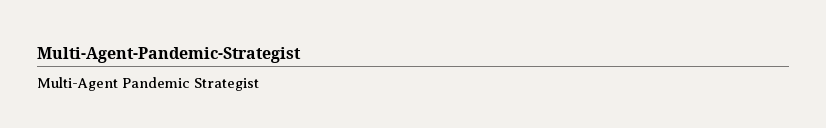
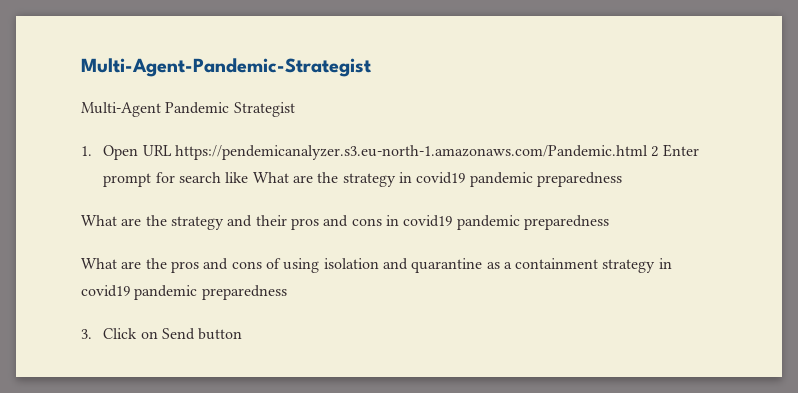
(259, 84) none -> [81,144,699,160] [103,172,622,187] [81,215,609,230] [81,258,672,273] [81,285,287,300] [81,328,243,340] // 1. Open URL https://pendemicanalyzer.s3.eu-north-1.amazonaws.com/Pandemic.html 2 Enter prompt for search like What are the strategy in covid19 pandemic preparedness // What are the strategy and their pros and cons in covid19 pandemic preparedness // What are the pros and cons of using isolation and quarantine as a containment strategy in covid19 pandemic preparedness // 3. Click on Send button

